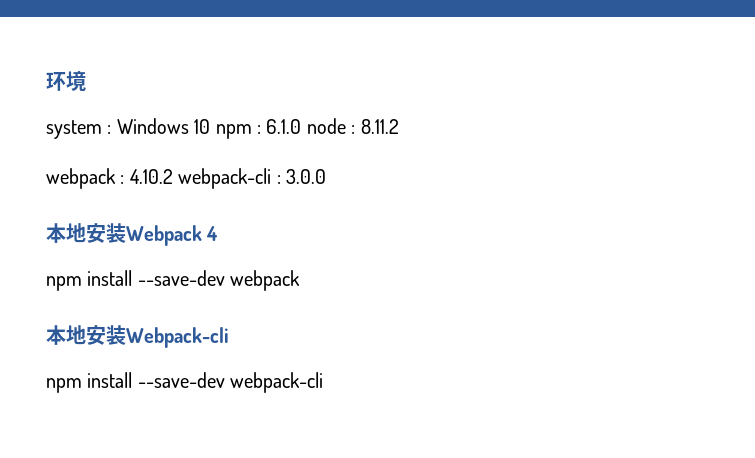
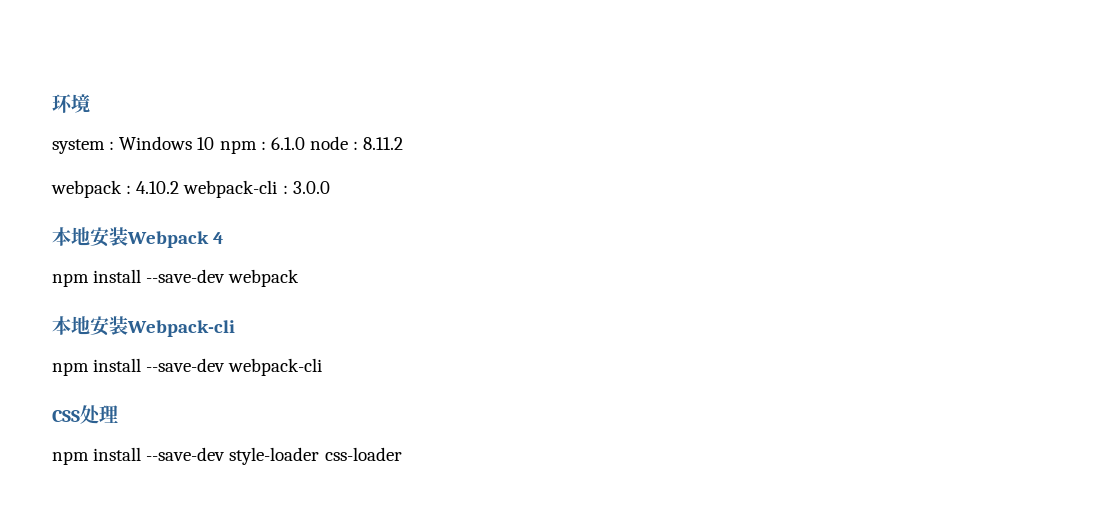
(324, 382) none -> [52,405,118,424] [52,447,402,465] // CSS处理 // npm install --save-dev style-loader css-loader

